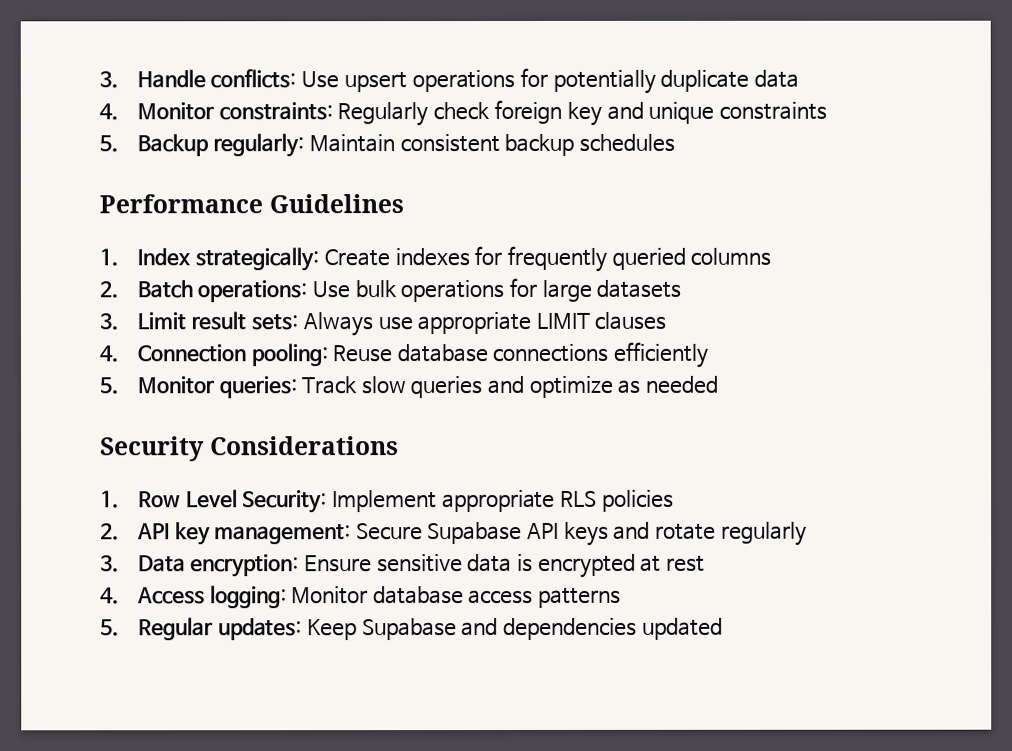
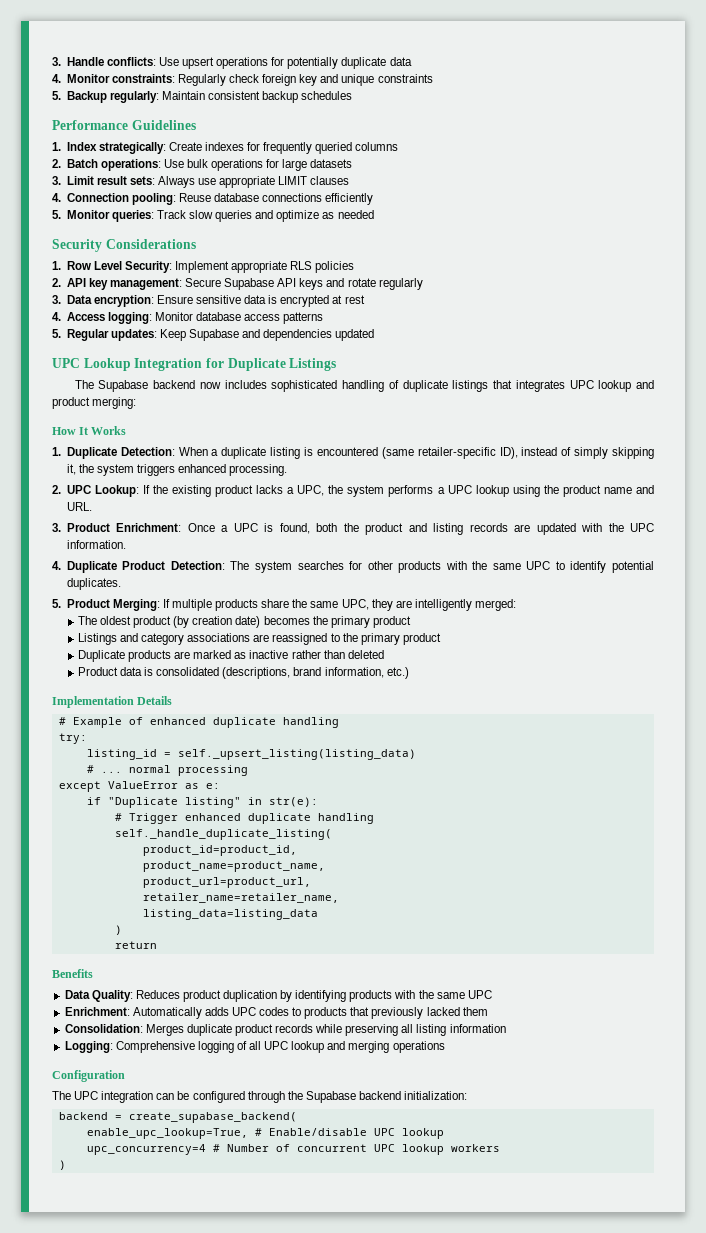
(723, 628) none -> [52,358,337,371] [74,380,654,392] [52,397,137,409] [52,426,127,435] [52,447,654,459] [66,464,288,476] [52,485,654,497] [66,502,92,511] [52,523,655,535] [66,540,126,549] [52,561,654,573] [66,578,121,590] [52,599,517,611] [77,616,411,628] [77,633,441,645] [77,650,384,662] [77,667,409,679] [52,696,173,708] [58,717,339,728] [58,733,87,744] [86,749,416,760] [86,765,248,776] [58,781,220,792] [86,797,318,808] [114,813,374,824] [114,829,332,840] [142,845,297,856] [142,861,325,872] [142,877,311,888] [142,893,339,903] [142,909,318,920] [114,925,122,935] [114,941,157,949] [52,969,93,978] [64,990,492,1002] [64,1007,488,1019] [64,1024,506,1036] [64,1041,445,1053] [52,1070,125,1082] [52,1091,468,1103] [58,1112,297,1123] [86,1128,444,1139] [86,1144,500,1155] [58,1160,66,1170] // UPC Lookup Integration for Duplicate Listings // The Supabase backend now includes sophisticated handling of duplicate listings that integrates UPC lookup and product merging: // How It Works // 1. Duplicate Detection: When a duplicate listing is encountered (same retailer-specific ID), instead of simply skipping it, the system triggers enhanced processing. // 2. UPC Lookup: If the existing product lacks a UPC, the system performs a UPC lookup using the product name and URL. // 3. Product Enrichment: Once a UPC is found, both the product and listing records are updated with the UPC information. // 4. Duplicate Product Detection: The system searches for other products with the same UPC to identify potential duplicates. // 5. Product Merging: If multiple products share the same UPC, they are intelligently merged: // The oldest product (by creation date) becomes the primary product // Listings and category associations are reassigned to the primary product // Duplicate products are marked as inactive rather than deleted // Product data is consolidated (descriptions, brand information, etc.) // Implementation Details // # Example of enhanced duplicate handling // try: // listing_id = self._upsert_listing(listing_data) // # ... normal processing // except ValueError as e: // if "Duplicate listing" in str(e): // # Trigger enhanced duplicate handling // self._handle_duplicate_listing( // product_id=product_id, // product_name=product_name, // product_url=product_url, // retailer_name=retailer_name, // listing_data=listing_data // ) // return // Benefits // Data Quality: Reduces product duplication by identifying products with the same UPC // Enrichment: Automatically adds UPC codes to products that previously lacked them // Consolidation: Merges duplicate product records while preserving all listing information // Logging: Comprehensive logging of all UPC lookup and merging operations // Configuration // The UPC integration can be configured through the Supabase backend initialization: // backend = create_supabase_backend( // enable_upc_lookup=True, # Enable/disable UPC lookup // upc_concurrency=4 # Number of concurrent UPC lookup workers // )

